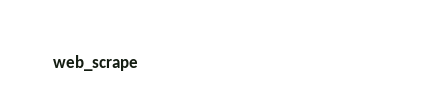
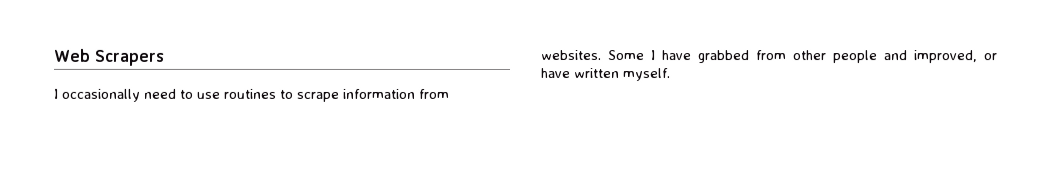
[53,55,138,71] web_scrape -> [54,48,165,66] [53,88,449,102] [541,50,998,64] [541,68,671,82] Web Scrapers // I occasionally need to use routines to scrape information from websites. Some I have grabbed from other people and improved, or have written myself.

